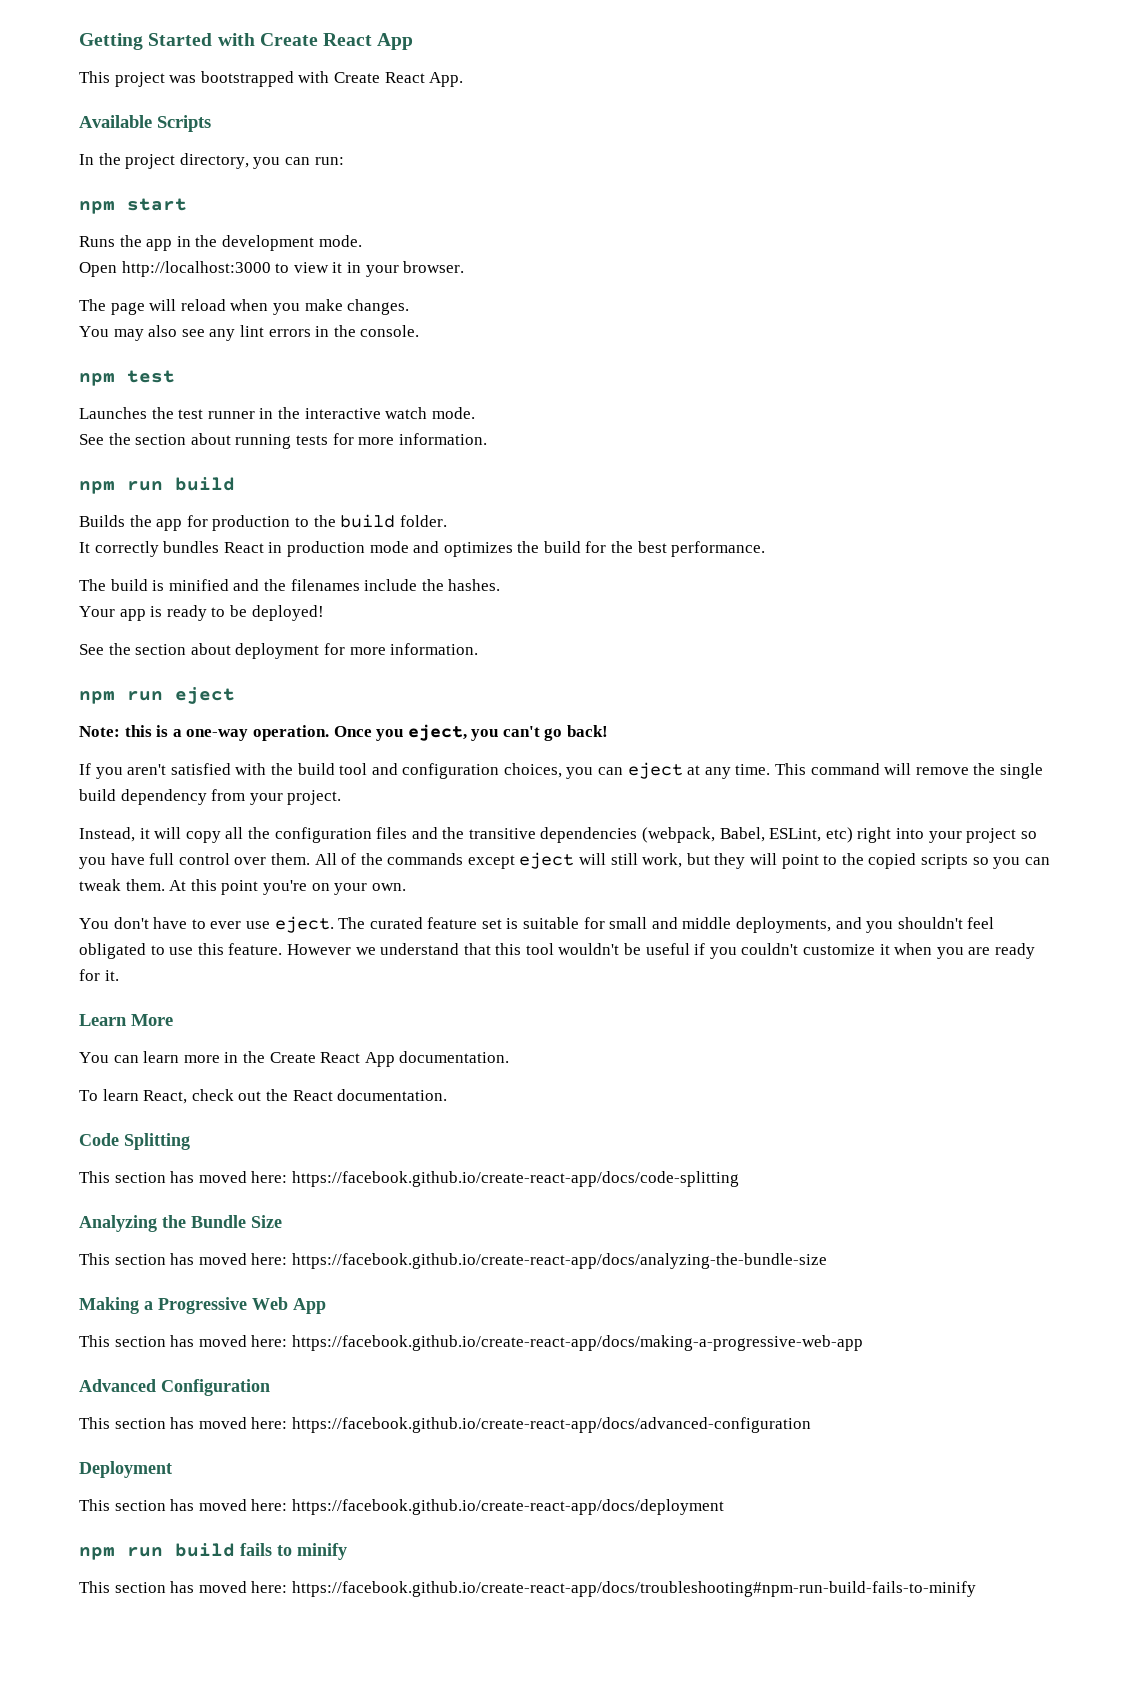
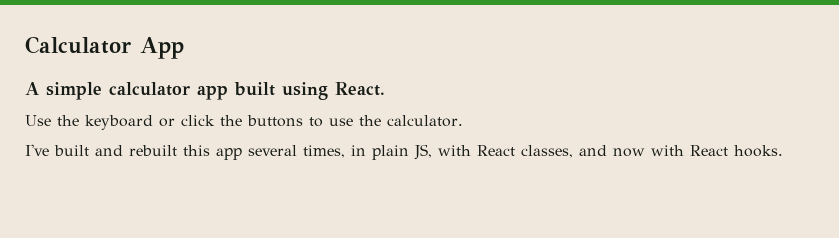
[79,33,414,50] [79,71,464,87] [79,115,211,132] [79,153,344,169] [79,198,187,214] [79,235,362,251] [79,261,465,277] [79,299,410,315] [79,325,420,341] [79,370,175,386] [79,407,475,419] [79,433,487,449] [79,477,235,494] [79,514,447,531] [79,541,766,557] [79,579,501,591] [79,605,324,621] [79,643,479,659] [79,687,235,704] [79,724,609,741] [79,762,1043,779] [79,789,342,805] [79,827,1037,843] [79,852,1050,869] [79,879,406,895] [79,916,995,933] [79,943,1035,959] [79,969,119,981] [79,1014,173,1026] [79,1051,510,1067] [79,1089,448,1104] [79,1133,190,1150] [79,1171,739,1187] [79,1215,282,1232] [79,1253,827,1269] [79,1297,326,1314] [79,1335,863,1351] [79,1379,270,1396] [79,1417,811,1433] [79,1461,172,1478] [79,1499,724,1515] [79,1543,347,1560] [79,1581,976,1597] Getting Started with Create React App // This project was bootstrapped with Create React App. // Available Scripts // In the project directory, you can run: // npm start // Runs the app in the development mode. // Open http://localhost:3000 to view it in your browser. // The page will reload when you make changes. // You may also see any lint errors in the console. // npm test // Launches the test runner in the interactive watch mode. // See the section about running tests for more information. // npm run build // Builds the app for production to the build folder. // It correctly bundles React in production mode and optimizes the build for the best performance. // The build is minified and the filenames include the hashes. // Your app is ready to be deployed! // See the section about deployment for more information. // npm run eject // Note: this is a one-way operation. Once you eject, you can't go back! // If you aren't satisfied with the build tool and configuration choices, you can eject at any time. This command will remove the single build dependency from your project. // Instead, it will copy all the configuration files and the transitive dependencies (webpack, Babel, ESLint, etc) right into your project so you have full control over them. All of the commands except eject will still work, but they will point to the copied scripts so you can tweak them. At this point you're on your own. // You don't have to ever use eject. The curated feature set is suitable for small and middle deployments, and you shouldn't feel obligated to use this feature. However we understand that this tool wouldn't be useful if you couldn't customize it when you are ready for it. // Learn More // You can learn more in the Create React App documentation. // To learn React, check out the React documentation. // Code Splitting // This section has moved here: https://facebook.github.io/create-react-app/docs/code-splitting // Analyzing the Bundle Size // This section has moved here: https://facebook.github.io/create-react-app/docs/analyzing-the-bundle-size // Making a Progressive Web App // This section has moved here: https://facebook.github.io/create-react-app/docs/making-a-progressive-web-app // Advanced Configuration // This section has moved here: https://facebook.github.io/create-react-app/docs/advanced-configuration // Deployment // This section has moved here: https://facebook.github.io/create-react-app/docs/deployment // npm run build fails to minify // This section has moved here: https://facebook.github.io/create-react-app/docs/troubleshooting#npm-run-build-fails-to-minify -> [25,36,184,59] [25,82,385,100] [25,115,463,130] [25,144,783,160] Calculator App // A simple calculator app built using React. // Use the keyboard or click the buttons to use the calculator. // I've built and rebuilt this app several times, in plain JS, with React classes, and now with React hooks.

